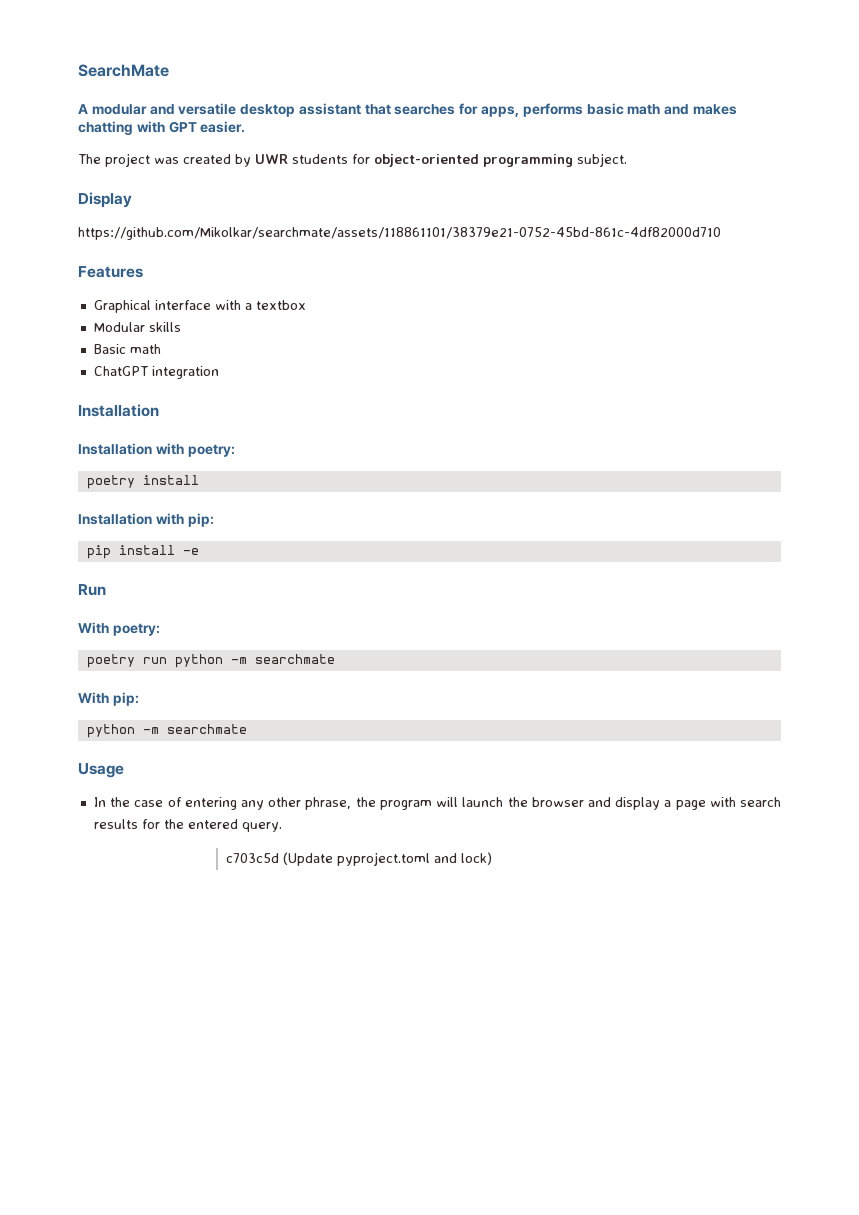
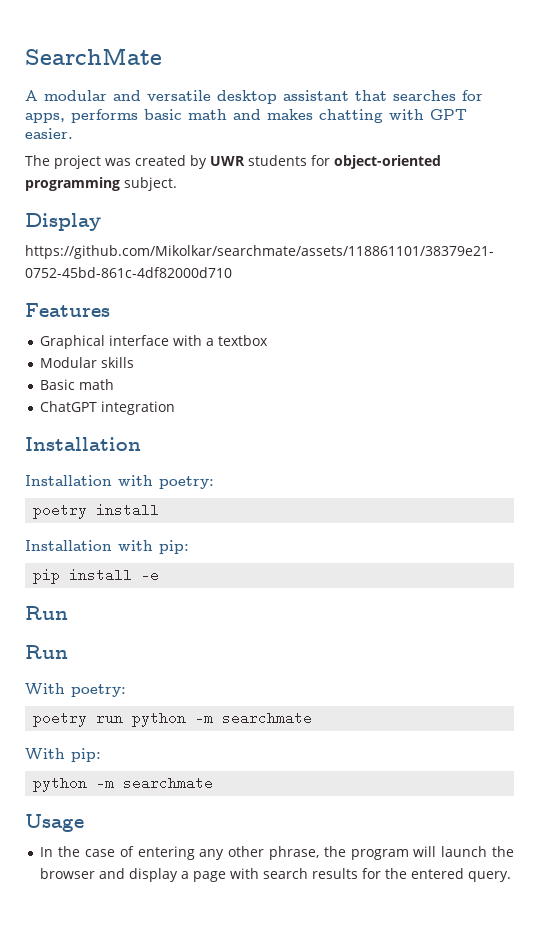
(106, 590) none -> [25,645,68,659] // Run
[226,852,493,866] // c703c5d (Update pyproject.toml and lock) -> (512, 876) none

